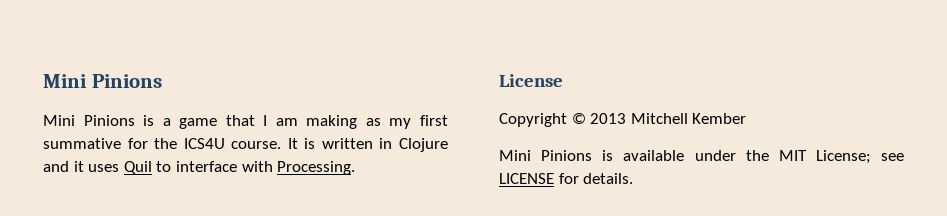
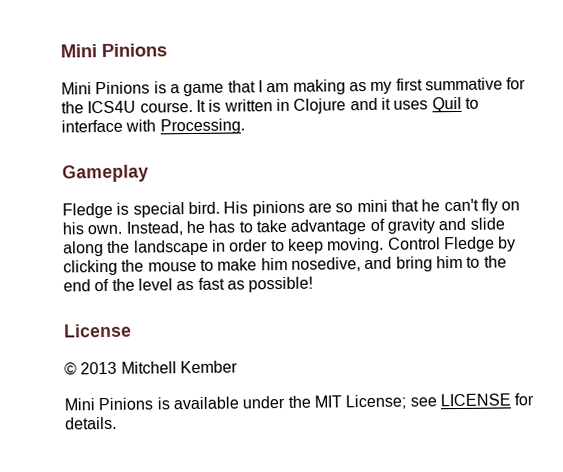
(356, 168) none -> [62,164,149,183] [62,198,521,219] [62,217,505,236] [63,236,517,257] [63,255,507,276] [63,276,314,293] // Gameplay // Fledge is special bird. His pinions are so mini that he can't fly on his own. Instead, he has to take advantage of gravity and slide along the landscape in order to keep moving. Control Fledge by clicking the mouse to make him nosedive, and bring him to the end of the level as fast as possible!
[499,113,567,127] Copyright -> (132, 330) none

